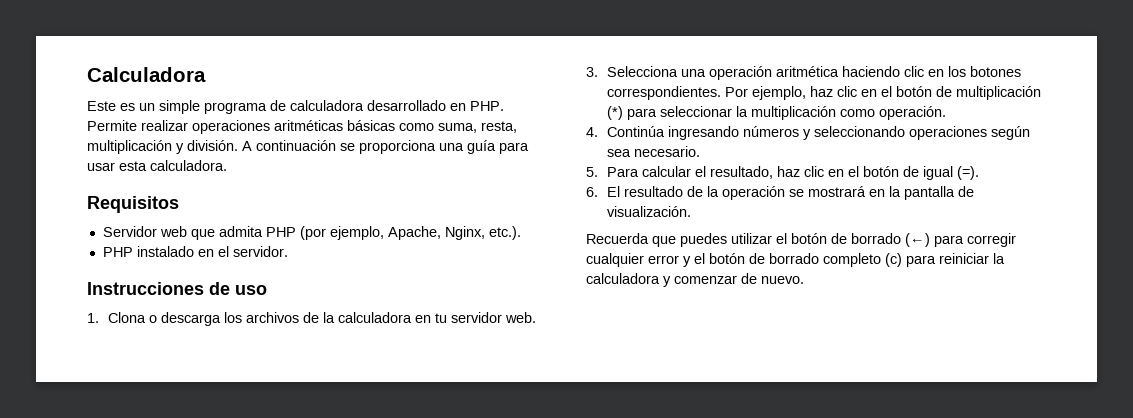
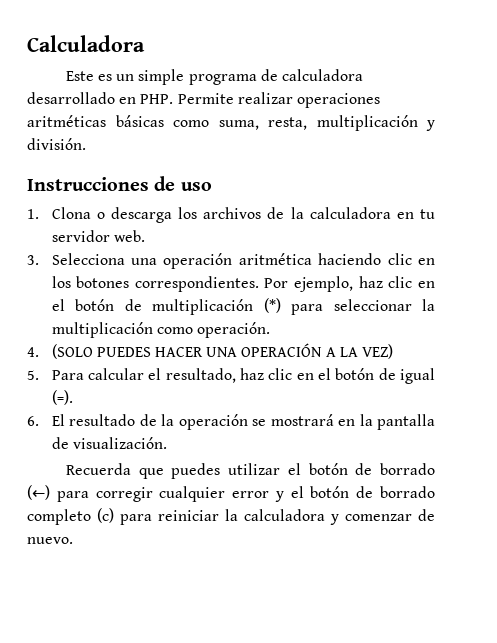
[242,140,529,154] [87,160,227,171] [87,196,179,213] [102,226,521,240] [102,246,288,257] A continuación se proporciona una guía para usar esta calculadora. // Requisitos // Servidor web que admita PHP (por ejemplo, Apache, Nginx, etc.). // PHP instalado en el servidor. -> (86, 144) none
[607,126,1031,140] [607,146,701,157] Continúa ingresando números y seleccionando operaciones según sea necesario. -> [51,343,393,359] (SOLO PUEDES HACER UNA OPERACIÓN A LA VEZ)

